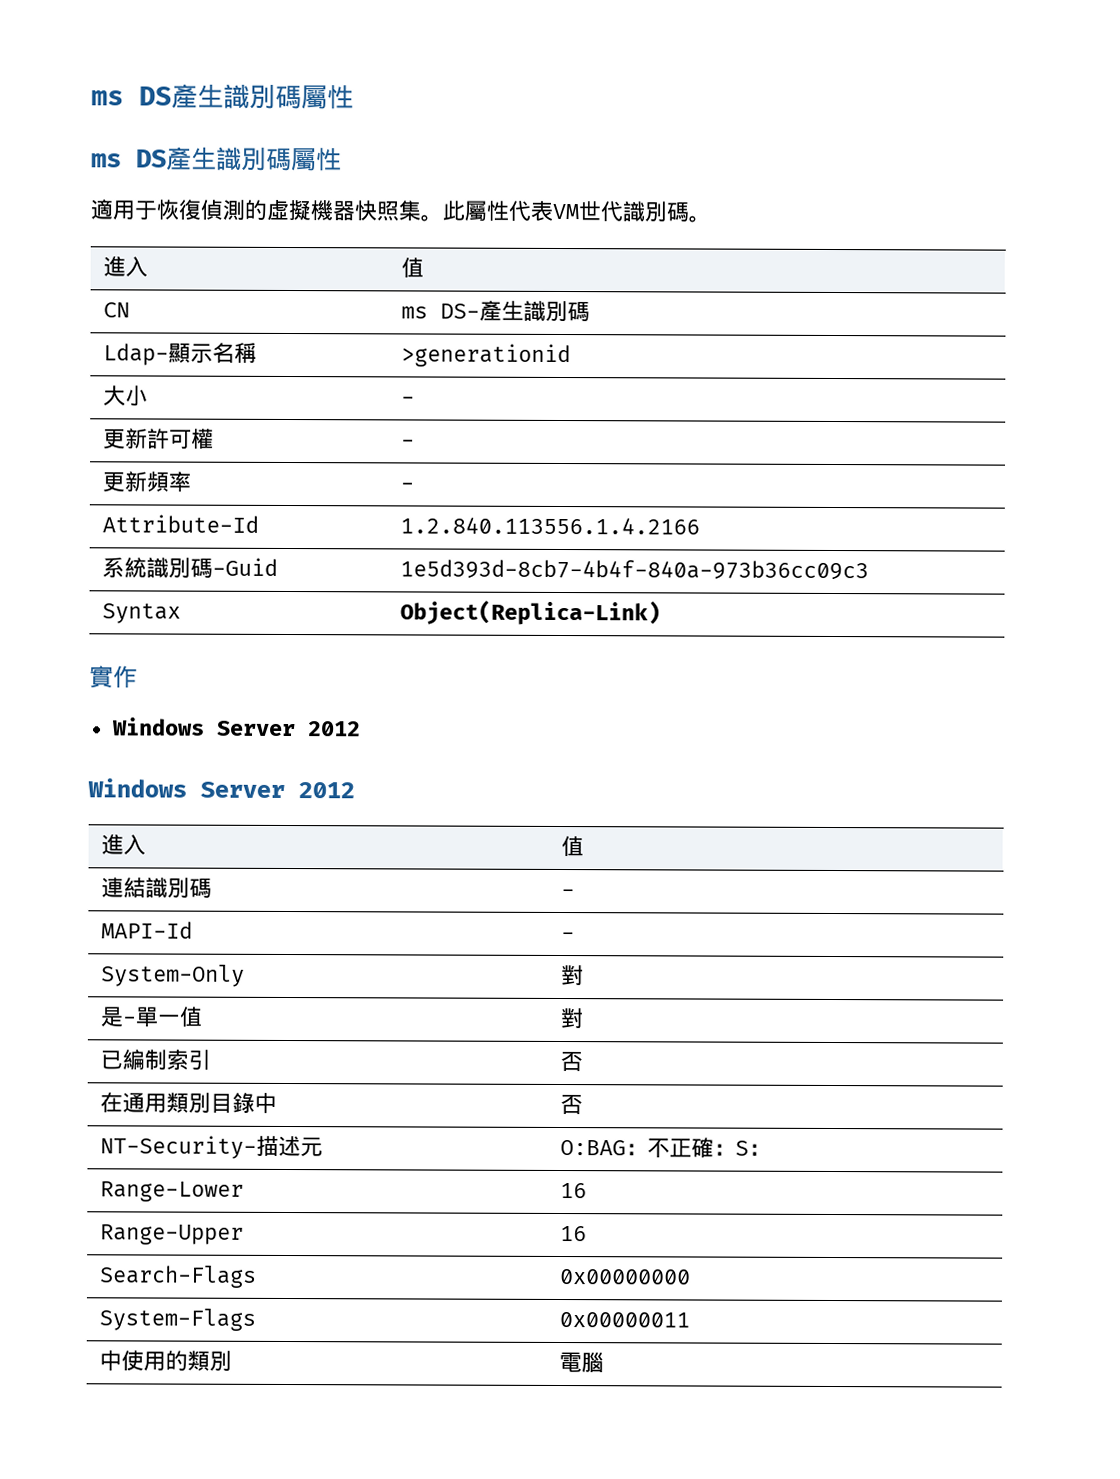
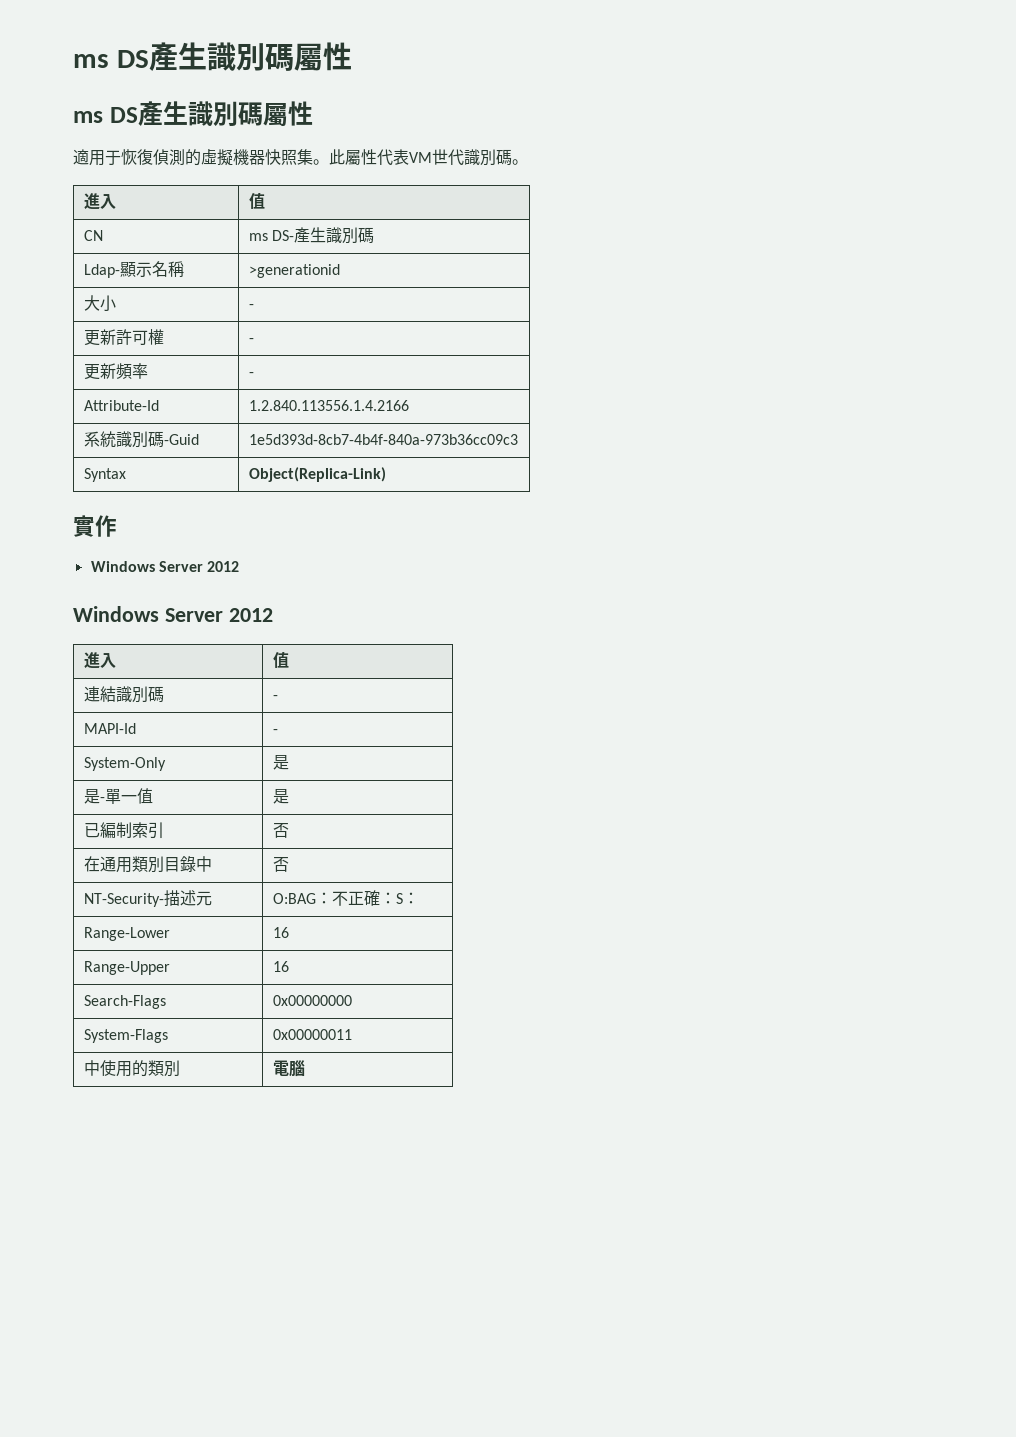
[561,965,585,986] 對 -> [272,755,289,770] 是
[560,1008,585,1029] 對 -> [272,789,289,804] 是

